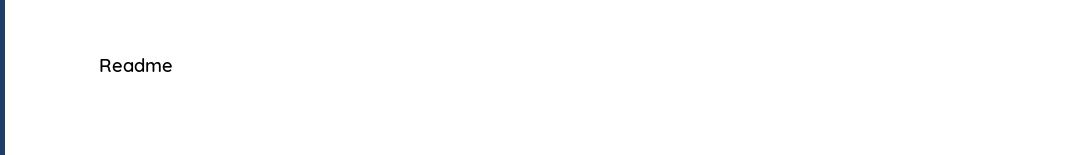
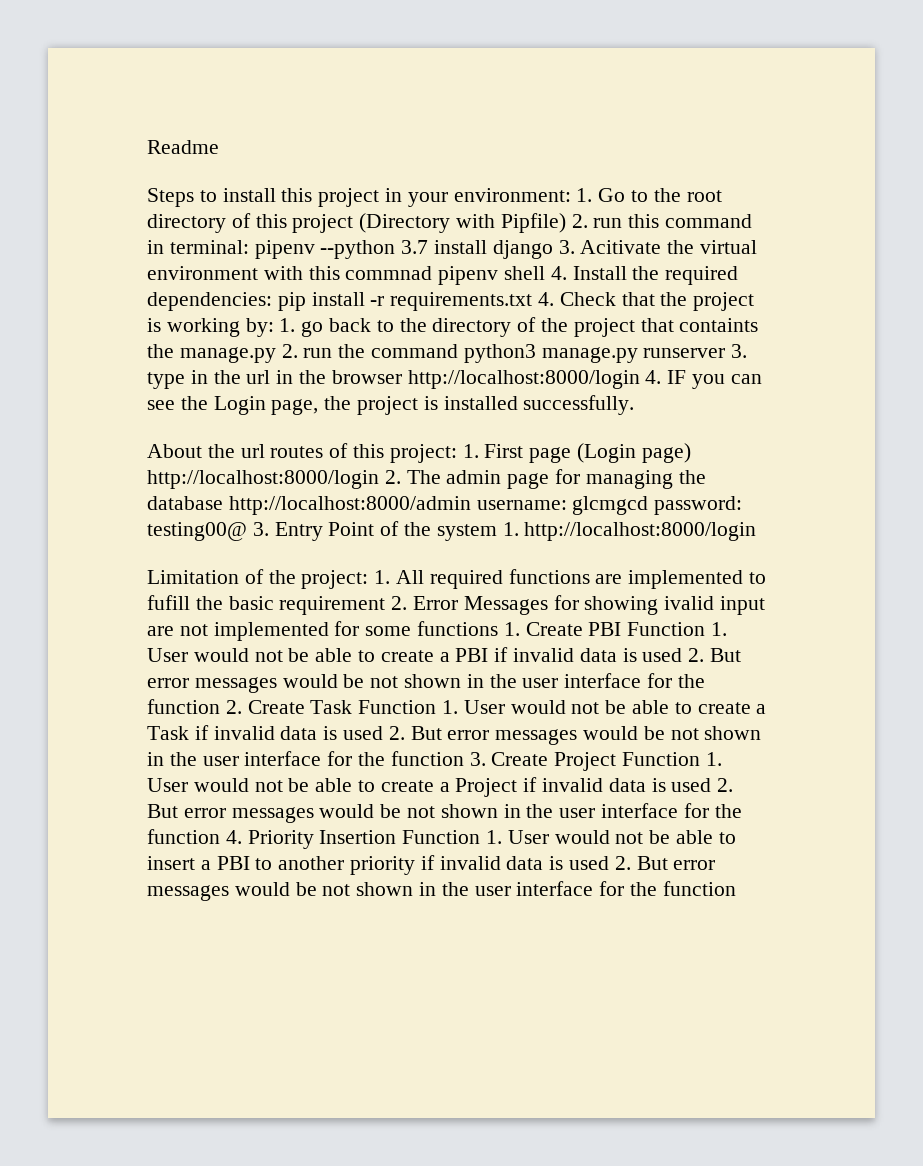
(173, 65) none -> [147,188,722,207] [147,213,753,233] [147,240,758,259] [147,266,739,285] [147,292,755,311] [147,317,759,337] [147,344,748,363] [147,370,762,389] [147,395,635,415] [147,443,691,463] [147,469,706,489] [147,496,743,515] [147,521,757,541] [147,569,767,589] [147,595,766,615] [147,621,728,641] [147,647,742,662] [147,673,705,693] [147,699,767,714] [147,725,762,745] [147,751,722,771] [147,777,734,797] [147,803,742,823] [147,829,736,849] [147,855,716,875] [147,881,736,901] // Steps to install this project in your environment: 1. Go to the root directory of this project (Directory with Pipfile) 2. run this command in terminal: pipenv --python 3.7 install django 3. Acitivate the virtual environment with this commnad pipenv shell 4. Install the required dependencies: pip install -r requirements.txt 4. Check that the project is working by: 1. go back to the directory of the project that containts the manage.py 2. run the command python3 manage.py runserver 3. type in the url in the browser http://localhost:8000/login 4. IF you can see the Login page, the project is installed successfully. // About the url routes of this project: 1. First page (Login page) http://localhost:8000/login 2. The admin page for managing the database http://localhost:8000/admin username: glcmgcd password: testing00@ 3. Entry Point of the system 1. http://localhost:8000/login // Limitation of the project: 1. All required functions are implemented to fufill the basic requirement 2. Error Messages for showing ivalid input are not implemented for some functions 1. Create PBI Function 1. User would not be able to create a PBI if invalid data is used 2. But error messages would be not shown in the user interface for the function 2. Create Task Function 1. User would not be able to create a Task if invalid data is used 2. But error messages would be not shown in the user interface for the function 3. Create Project Function 1. User would not be able to create a Project if invalid data is used 2. But error messages would be not shown in the user interface for the function 4. Priority Insertion Function 1. User would not be able to insert a PBI to another priority if invalid data is used 2. But error messages would be not shown in the user interface for the function

